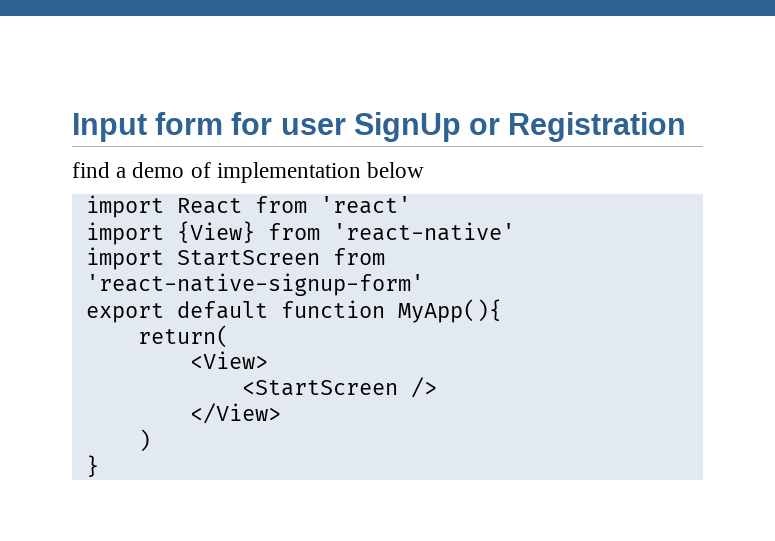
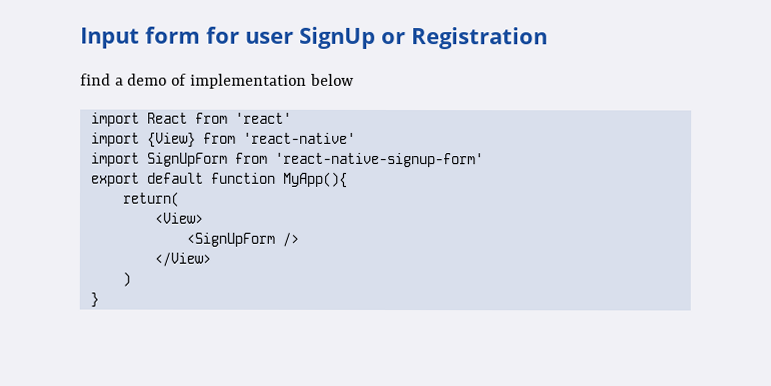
[176,250,320,266] StartScreen -> [146,152,228,167] SignUpForm
[241,380,398,396] <StartScreen -> [185,232,275,247] <SignUpForm

